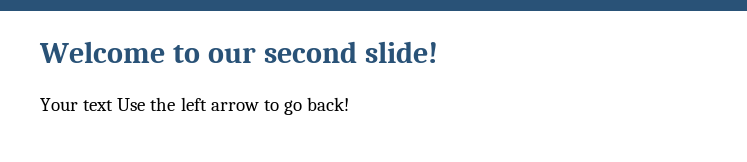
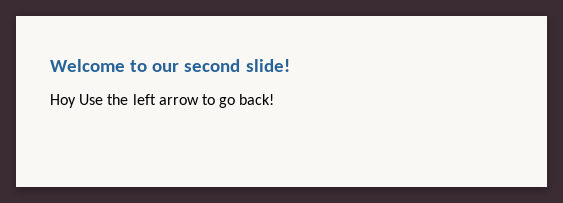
[40,98,114,111] Your text -> [50,94,76,108] Hoy

